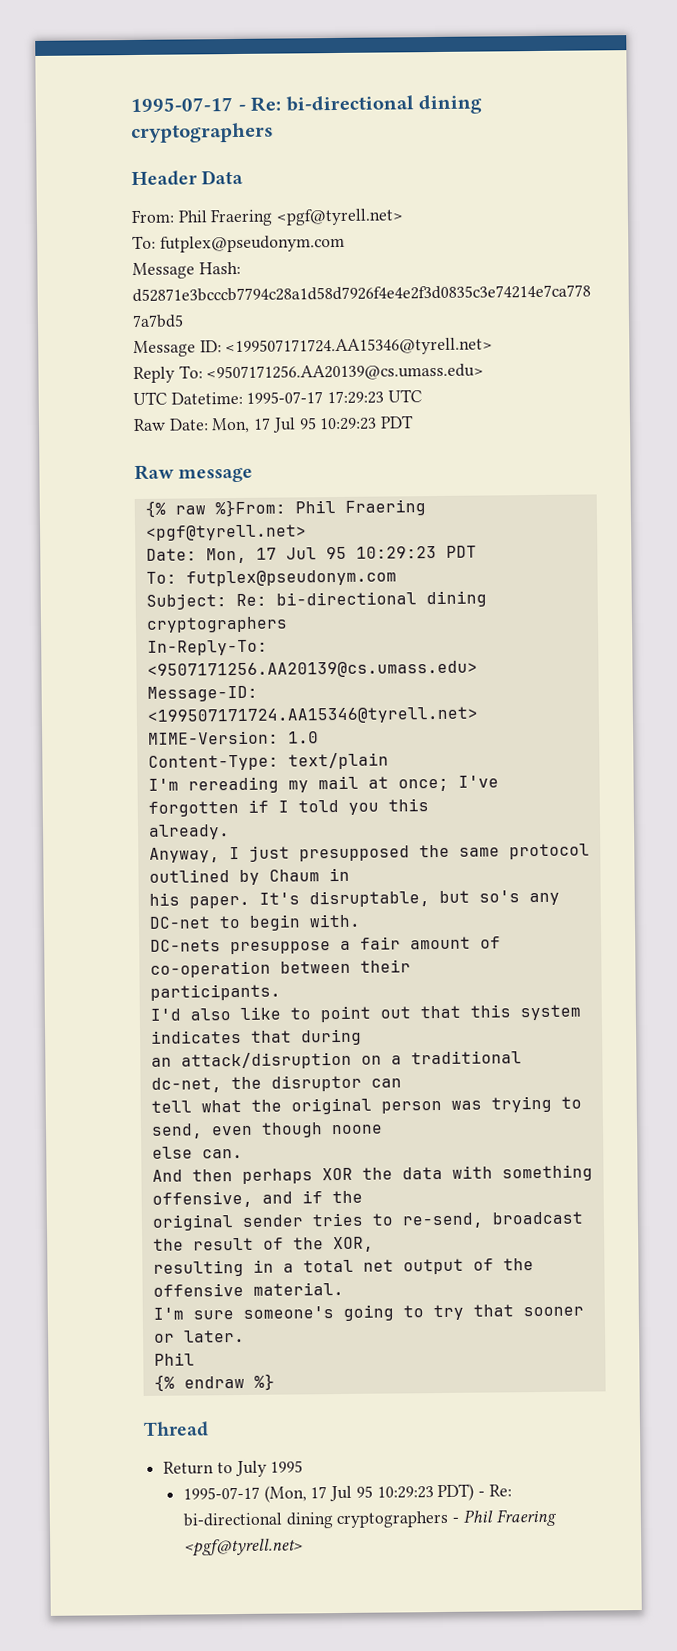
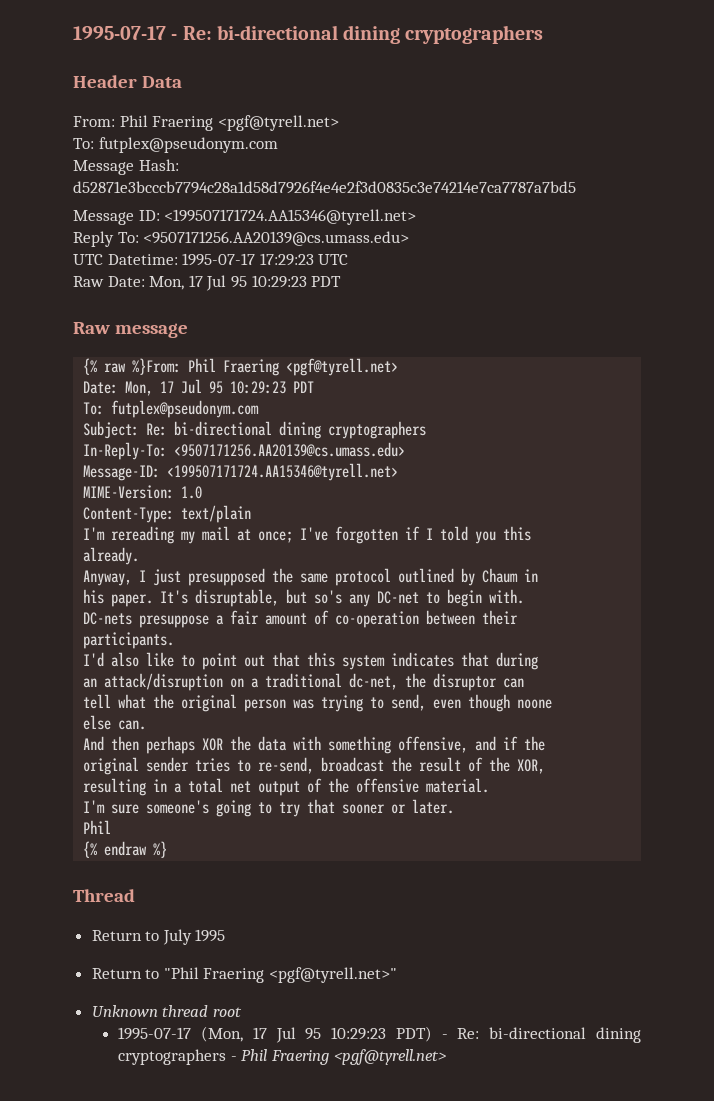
(304, 1466) none -> [91,967,398,983] [91,1005,242,1017] // Return to "Phil Fraering <pgf@tyrell.net>" // Unknown thread root

